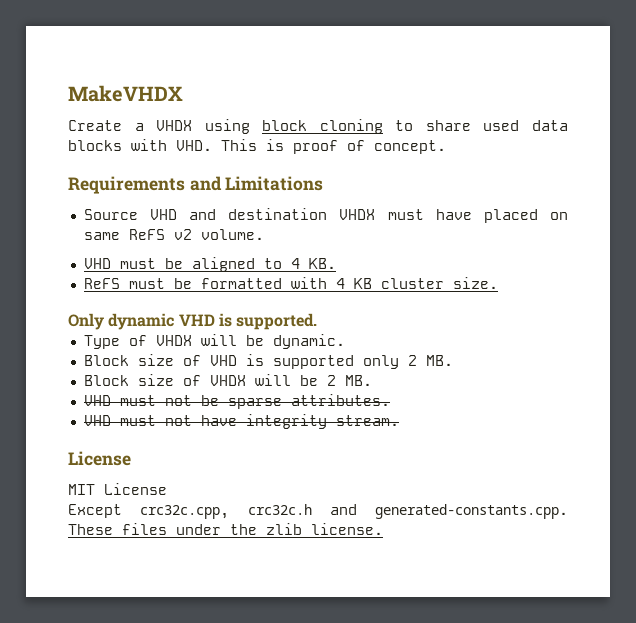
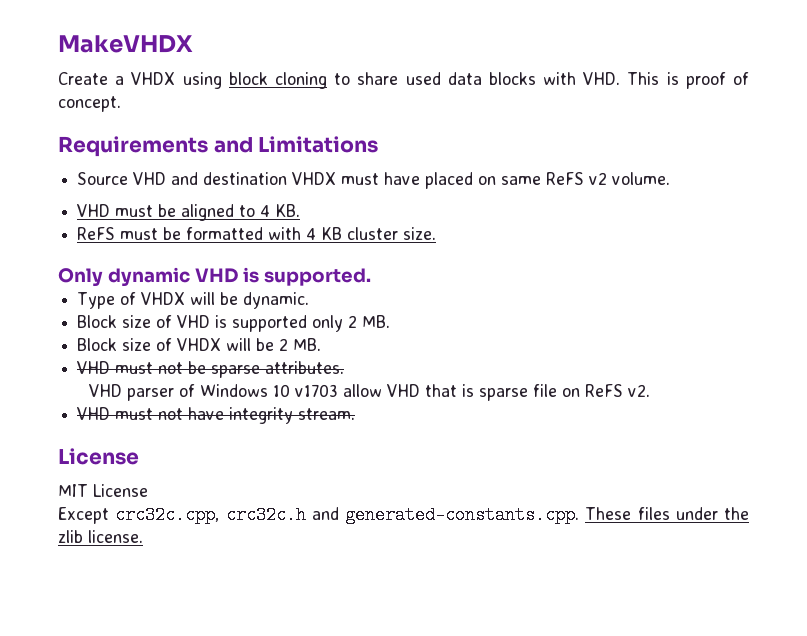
(390, 400) none -> [89,384,651,401] // VHD parser of Windows 10 v1703 allow VHD that is sparse file on ReFS v2.

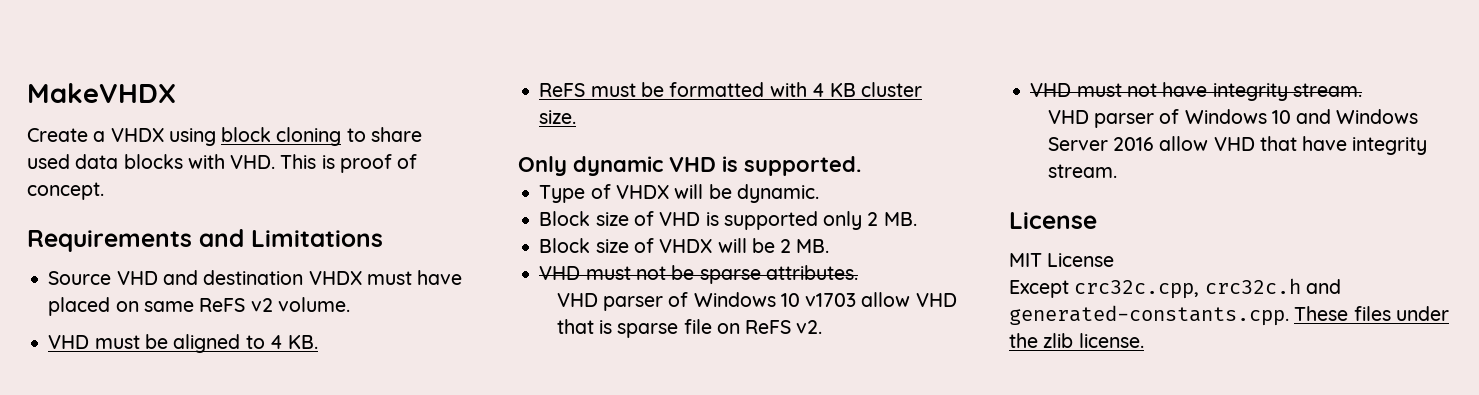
(356, 414) none -> [1047,109,1419,128] [1047,136,1428,155] [1047,164,1117,178] // VHD parser of Windows 10 and Windows Server 2016 allow VHD that have integrity stream.

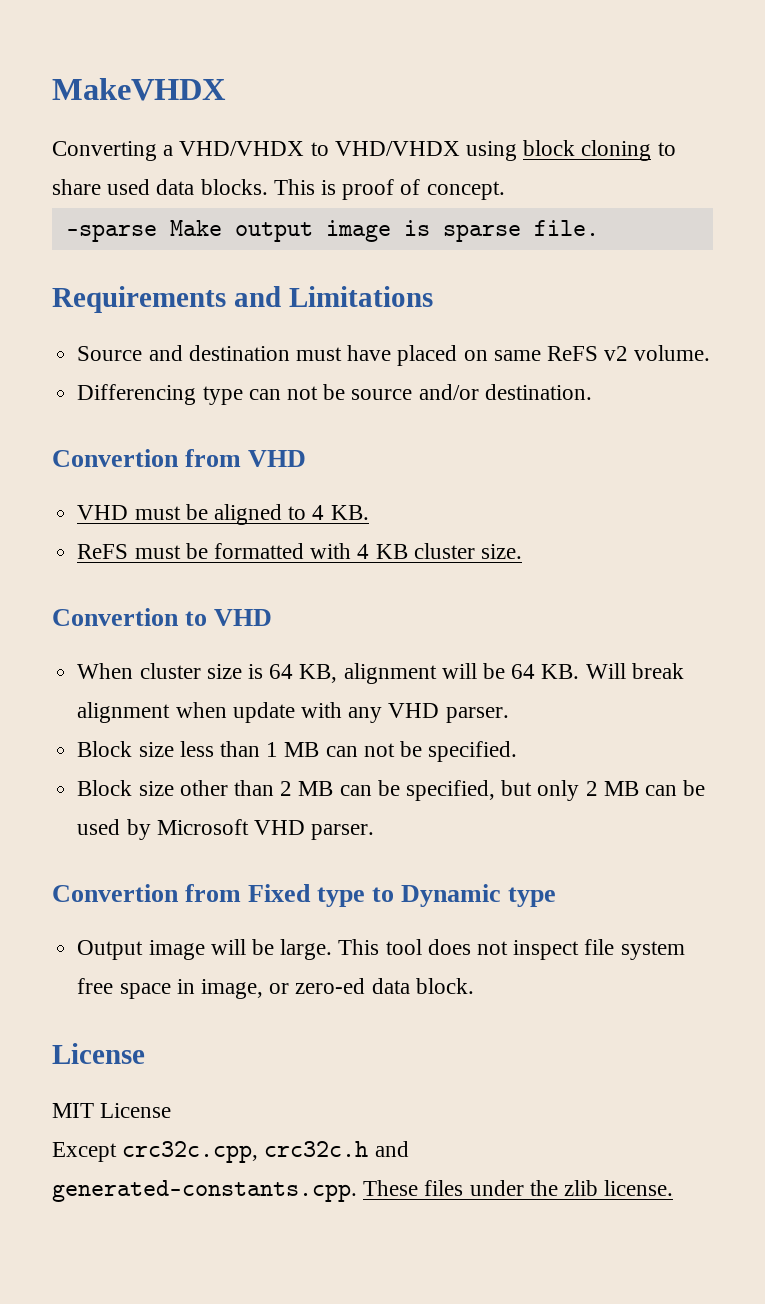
[27,128,164,142] Create a VHDX -> [52,141,460,161] Converting a VHD/VHDX to VHD/VHDX
[123,154,276,169] blocks with VHD. -> [200,179,268,195] blocks.
(104, 191) none -> [65,220,599,242] // -sparse Make output image is sparse file.
[116,271,158,285] VHD -> (143, 353) none
[308,271,362,285] VHDX -> (290, 353) none
(350, 304) none -> [77,384,592,405] [52,449,307,467] // Differencing type can not be source and/or destination. // Convertion from VHD
[518,156,861,176] [539,184,819,203] [539,211,917,230] [539,238,830,253] [539,265,858,284] [556,292,957,311] [556,319,823,338] [1030,82,1362,101] [1047,109,1419,128] [1047,136,1428,155] [1047,164,1117,178] Only dynamic VHD is supported. // Type of VHDX will be dynamic. // Block size of VHD is supported only 2 MB. // Block size of VHDX will be 2 MB. // VHD must not be sparse attributes. // VHD parser of Windows 10 v1703 allow VHD that is sparse file on ReFS v2. // VHD must not have integrity stream. // VHD parser of Windows 10 and Windows Server 2016 allow VHD that have integrity stream. -> [52,608,273,626] [77,663,684,684] [77,702,509,723] [77,741,518,762] [77,780,706,801] [77,819,375,840] [52,884,557,907] [77,939,685,960] [77,978,474,999] Convertion to VHD // When cluster size is 64 KB, alignment will be 64 KB. Will break alignment when update with any VHD parser. // Block size less than 1 MB can not be specified. // Block size other than 2 MB can be specified, but only 2 MB can be used by Microsoft VHD parser. // Convertion from Fixed type to Dynamic type // Output image will be large. This tool does not inspect file system free space in image, or zero-ed data block.

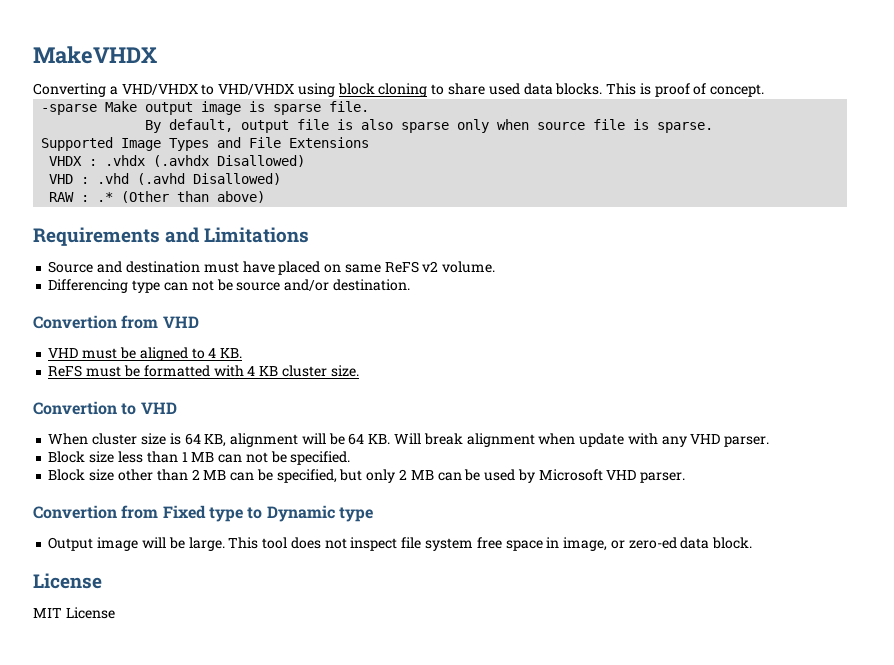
(599, 228) none -> [145,119,714,133] [41,137,370,151] [49,155,306,167] [49,173,282,185] [49,191,266,203] // By default, output file is also sparse only when source file is sparse. // Supported Image Types and File Extensions // VHDX : .vhdx (.avhdx Disallowed) // VHD : .vhd (.avhd Disallowed) // RAW : .* (Other than above)
[52,1141,409,1163] [52,1180,674,1202] // Except crc32c.cpp, crc32c.h and generated-constants.cpp. These files under the zlib license. -> (115, 613) none

